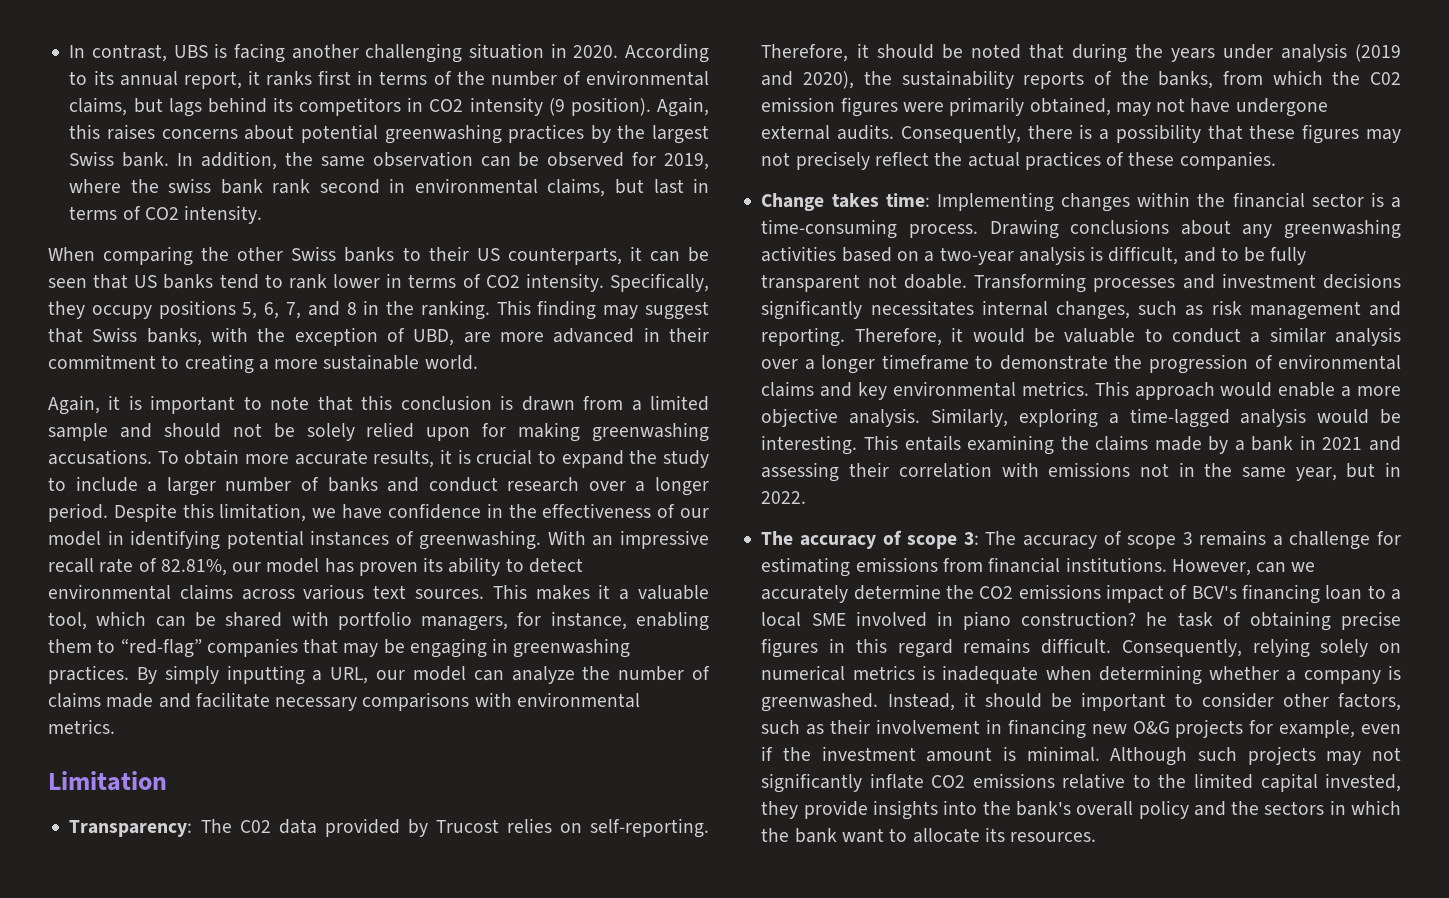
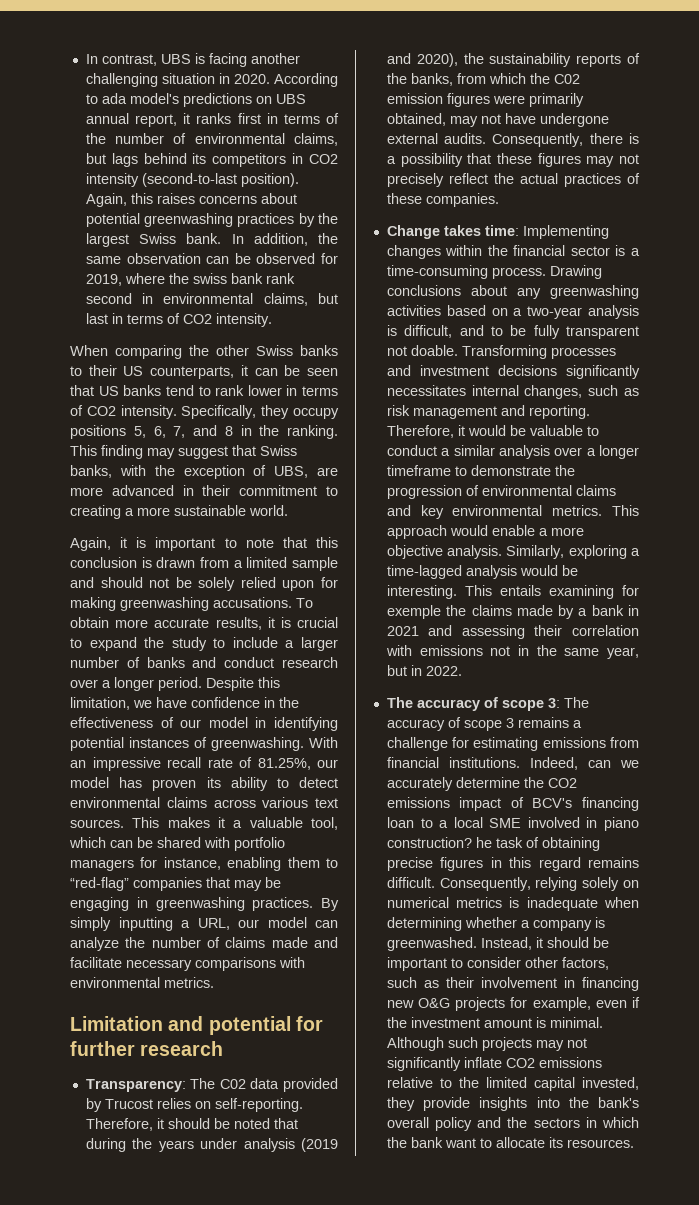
[93,70,114,85] its -> [101,93,306,107] ada model's predictions on UBS
[548,98,565,116] (9 -> [141,173,237,187] (second-to-last
[413,329,455,346] UBD, -> [274,466,309,478] UBS,
[160,559,227,576] 82.81%, -> [257,758,311,770] 81.25%,
[421,616,509,631] managers, -> [70,859,134,871] managers
(167, 781) none -> [168,1016,323,1035] [70,1041,224,1056] and potential for further research
(1055, 445) none -> [622,585,639,596] [386,605,441,619] for exemple
[1171,559,1251,576] However, -> [529,757,578,770] Indeed,

